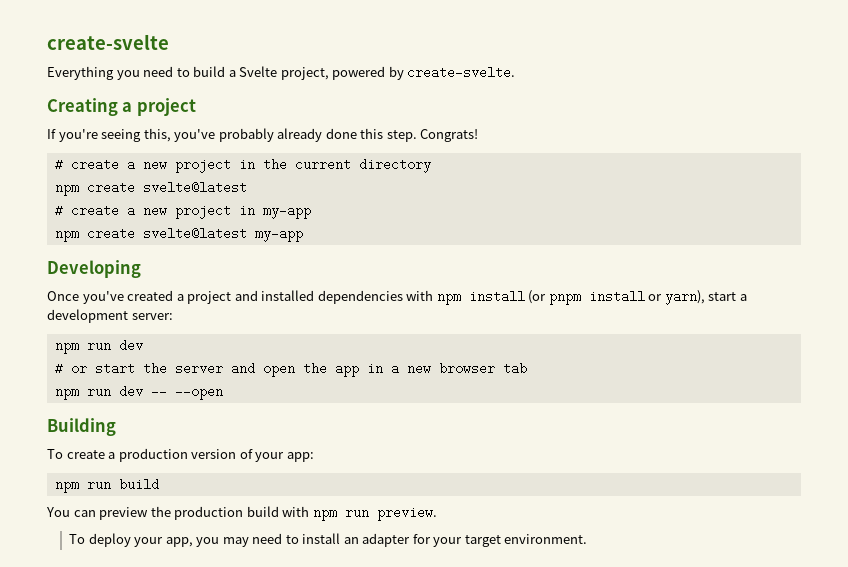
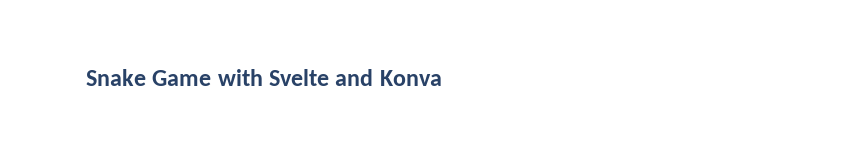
[47,34,169,50] [47,66,516,80] [47,98,196,116] [47,128,479,142] [54,158,431,173] [54,181,247,196] [54,204,311,219] [54,227,303,242] [47,260,141,278] [47,290,747,305] [47,309,173,323] [54,339,143,354] [54,362,527,377] [54,385,223,400] [47,418,116,436] [47,448,314,462] [54,478,159,493] [46,506,437,521] [69,533,588,547] create-svelte // Everything you need to build a Svelte project, powered by create-svelte. // Creating a project // If you're seeing this, you've probably already done this step. Congrats! // # create a new project in the current directory // npm create svelte@latest // # create a new project in my-app // npm create svelte@latest my-app // Developing // Once you've created a project and installed dependencies with npm install (or pnpm install or yarn), start a development server: // npm run dev // # or start the server and open the app in a new browser tab // npm run dev -- --open // Building // To create a production version of your app: // npm run build // You can preview the production build with npm run preview. // To deploy your app, you may need to install an adapter for your target environment. -> [86,69,442,86] Snake Game with Svelte and Konva

